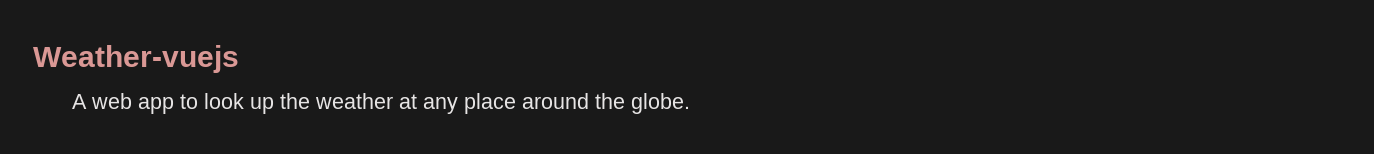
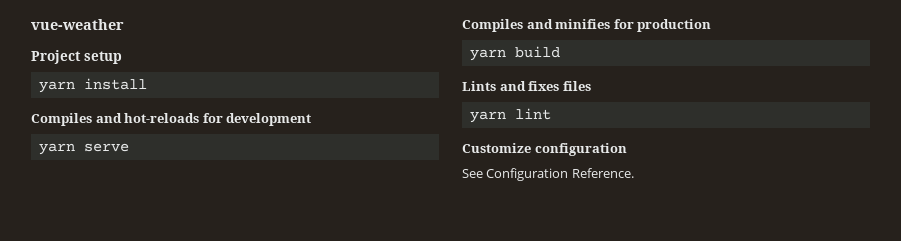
[33,45,239,73] [72,93,691,114] Weather-vuejs // A web app to look up the weather at any place around the globe. -> [31,19,124,30] [31,50,122,64] [38,78,147,93] [31,113,312,126] [38,143,129,155] [462,19,712,32] [469,46,560,61] [462,81,591,91] [469,108,551,123] [462,143,627,156] [462,168,634,181] vue-weather // Project setup // yarn install // Compiles and hot-reloads for development // yarn serve // Compiles and minifies for production // yarn build // Lints and fixes files // yarn lint // Customize configuration // See Configuration Reference.

